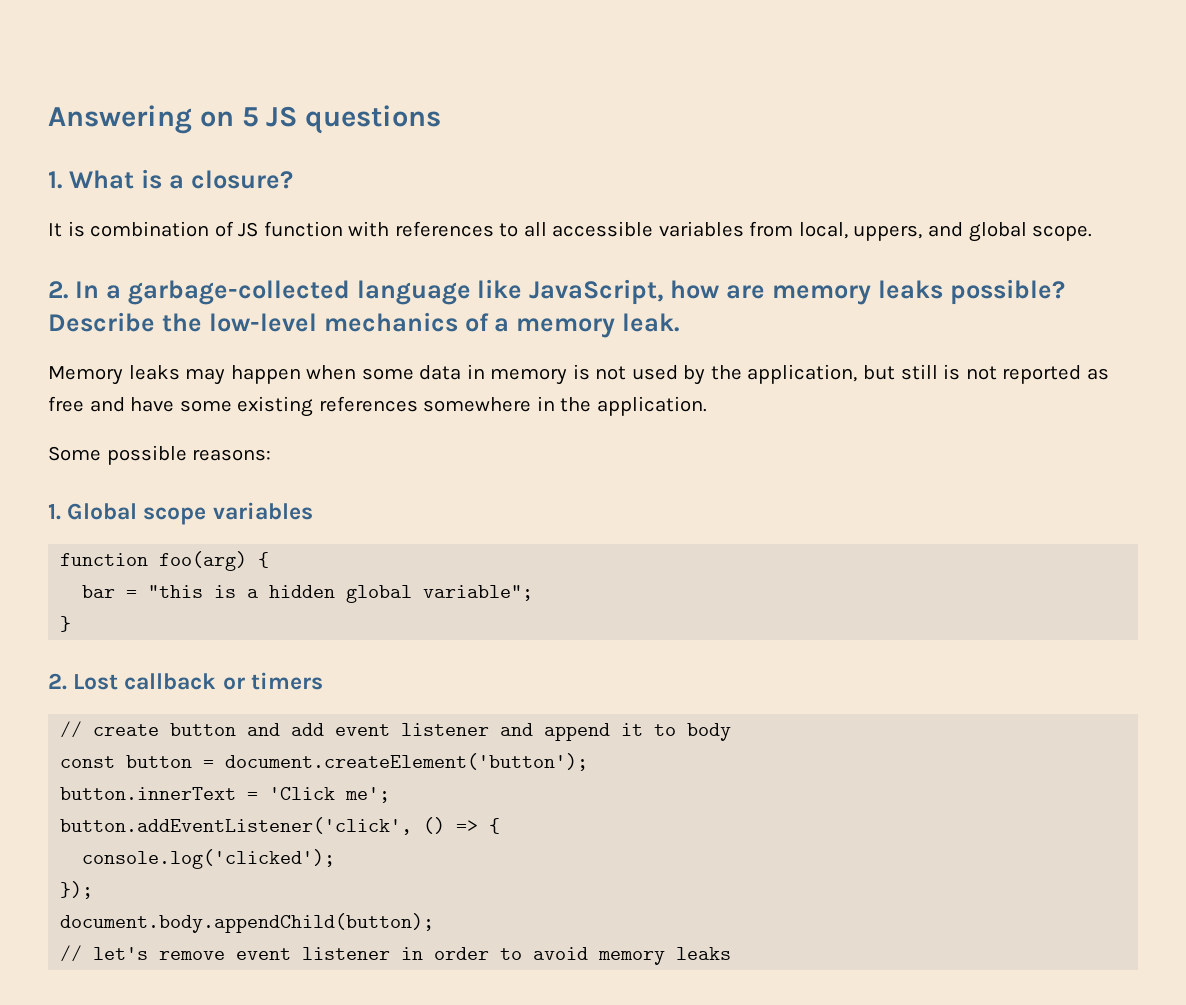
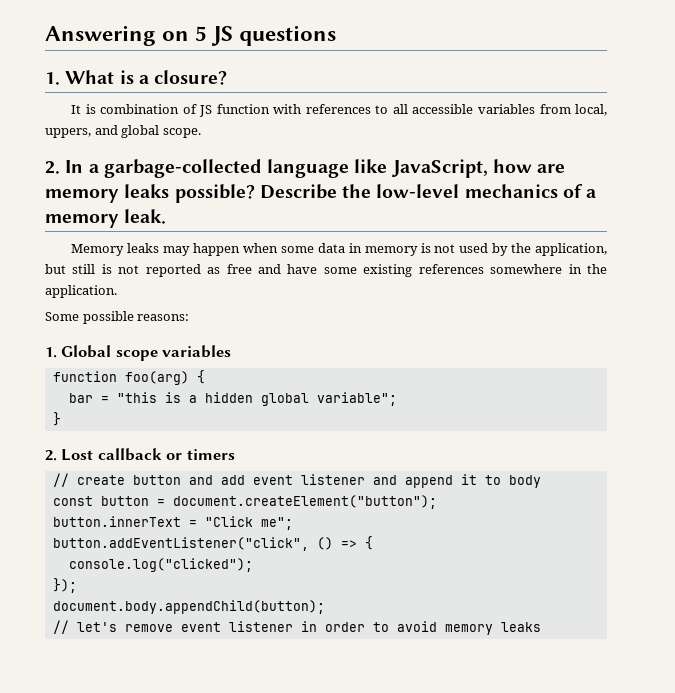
[225,753,589,771] document.createElement('button'); -> [172,495,437,509] document.createElement("button");
[269,787,391,803] [60,817,413,835] 'Click me'; // button.addEventListener('click', -> [204,516,293,530] [52,537,309,551] "Click me"; // button.addEventListener("click",
[82,849,336,869] console.log('clicked'); -> [68,558,253,572] console.log("clicked");

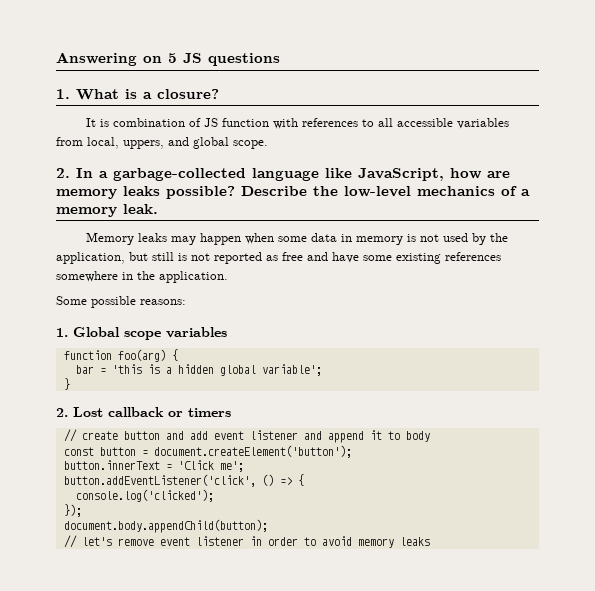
[116,392,157,403] "this -> [111,364,142,374] 'this
[316,392,397,406] variable"; -> [261,364,322,376] variable';
[172,495,437,509] document.createElement("button"); -> [153,445,352,458] document.createElement('button');
[204,516,293,530] [52,537,309,551] "Click me"; // button.addEventListener("click", -> [177,460,244,472] [63,474,256,487] 'Click me'; // button.addEventListener('click',
[68,558,253,572] console.log("clicked"); -> [75,489,214,502] console.log('clicked');

